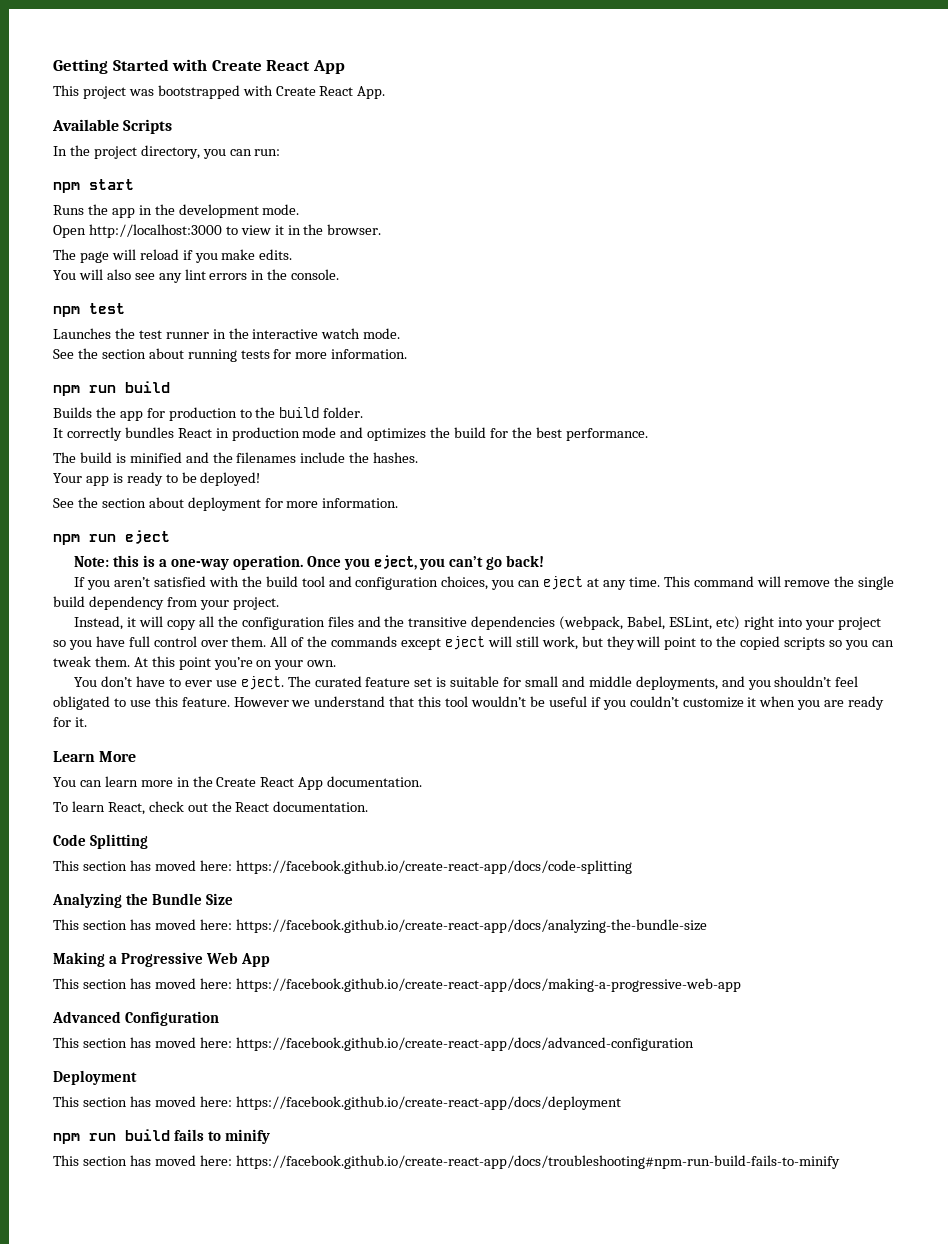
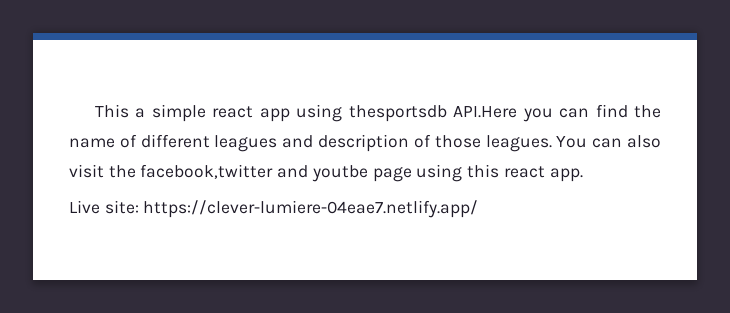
[53,59,345,74] [53,85,386,99] [52,119,173,134] [53,145,281,159] [53,179,134,193] [53,204,300,218] [53,224,382,238] [53,249,293,263] [53,269,340,283] [53,303,125,317] [53,328,401,339] [53,348,408,362] [53,381,170,396] [53,407,364,421] [53,427,648,441] [53,452,419,463] [53,472,261,486] [53,497,399,511] [53,530,170,545] [74,555,545,570] [74,576,895,590] [53,596,279,610] [74,616,881,630] [53,636,894,650] [53,656,337,670] [74,676,859,690] [53,696,885,710] [53,717,87,727] [53,751,137,762] [53,776,423,790] [53,801,369,815] [53,834,149,849] [53,860,632,874] [52,893,234,908] [53,919,707,933] [53,952,271,967] [53,978,741,992] [52,1011,220,1026] [53,1037,694,1051] [53,1070,137,1085] [53,1096,621,1110] [53,1129,271,1144] [53,1155,840,1169] Getting Started with Create React App // This project was bootstrapped with Create React App. // Available Scripts // In the project directory, you can run: // npm start // Runs the app in the development mode. // Open http://localhost:3000 to view it in the browser. // The page will reload if you make edits. // You will also see any lint errors in the console. // npm test // Launches the test runner in the interactive watch mode. // See the section about running tests for more information. // npm run build // Builds the app for production to the build folder. // It correctly bundles React in production mode and optimizes the build for the best performance. // The build is minified and the filenames include the hashes. // Your app is ready to be deployed! // See the section about deployment for more information. // npm run eject // Note: this is a one-way operation. Once you eject, you can’t go back! // If you aren’t satisfied with the build tool and configuration choices, you can eject at any time. This command will remove the single build dependency from your project. // Instead, it will copy all the configuration files and the transitive dependencies (webpack, Babel, ESLint, etc) right into your project so you have full control over them. All of the commands except eject will still work, but they will point to the copied scripts so you can tweak them. At this point you’re on your own. // You don’t have to ever use eject. The curated feature set is suitable for small and middle deployments, and you shouldn’t feel obligated to use this feature. However we understand that this tool wouldn’t be useful if you couldn’t customize it when you are ready for it. // Learn More // You can learn more in the Create React App documentation. // To learn React, check out the React documentation. // Code Splitting // This section has moved here: https://facebook.github.io/create-react-app/docs/code-splitting // Analyzing the Bundle Size // This section has moved here: https://facebook.github.io/create-react-app/docs/analyzing-the-bundle-size // Making a Progressive Web App // This section has moved here: https://facebook.github.io/create-react-app/docs/making-a-progressive-web-app // Advanced Configuration // This section has moved here: https://facebook.github.io/create-react-app/docs/advanced-configuration // Deployment // This section has moved here: https://facebook.github.io/create-react-app/docs/deployment // npm run build fails to minify // This section has moved here: https://facebook.github.io/create-react-app/docs/troubleshooting#npm-run-build-fails-to-minify -> [94,104,661,122] [69,134,661,152] [69,164,583,182] [69,200,479,218] This a simple react app using thesportsdb API.Here you can find the name of different leagues and description of those leagues. You can also visit the facebook,twitter and youtbe page using this react app. // Live site: https://clever-lumiere-04eae7.netlify.app/

